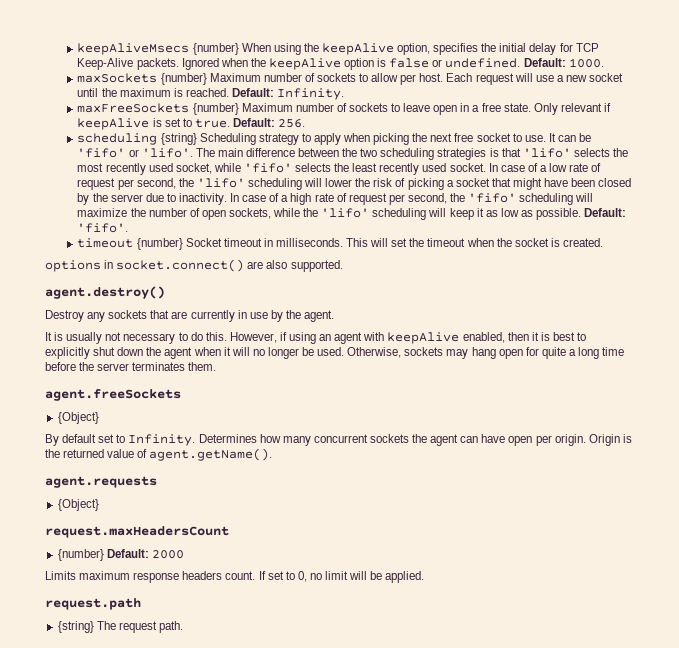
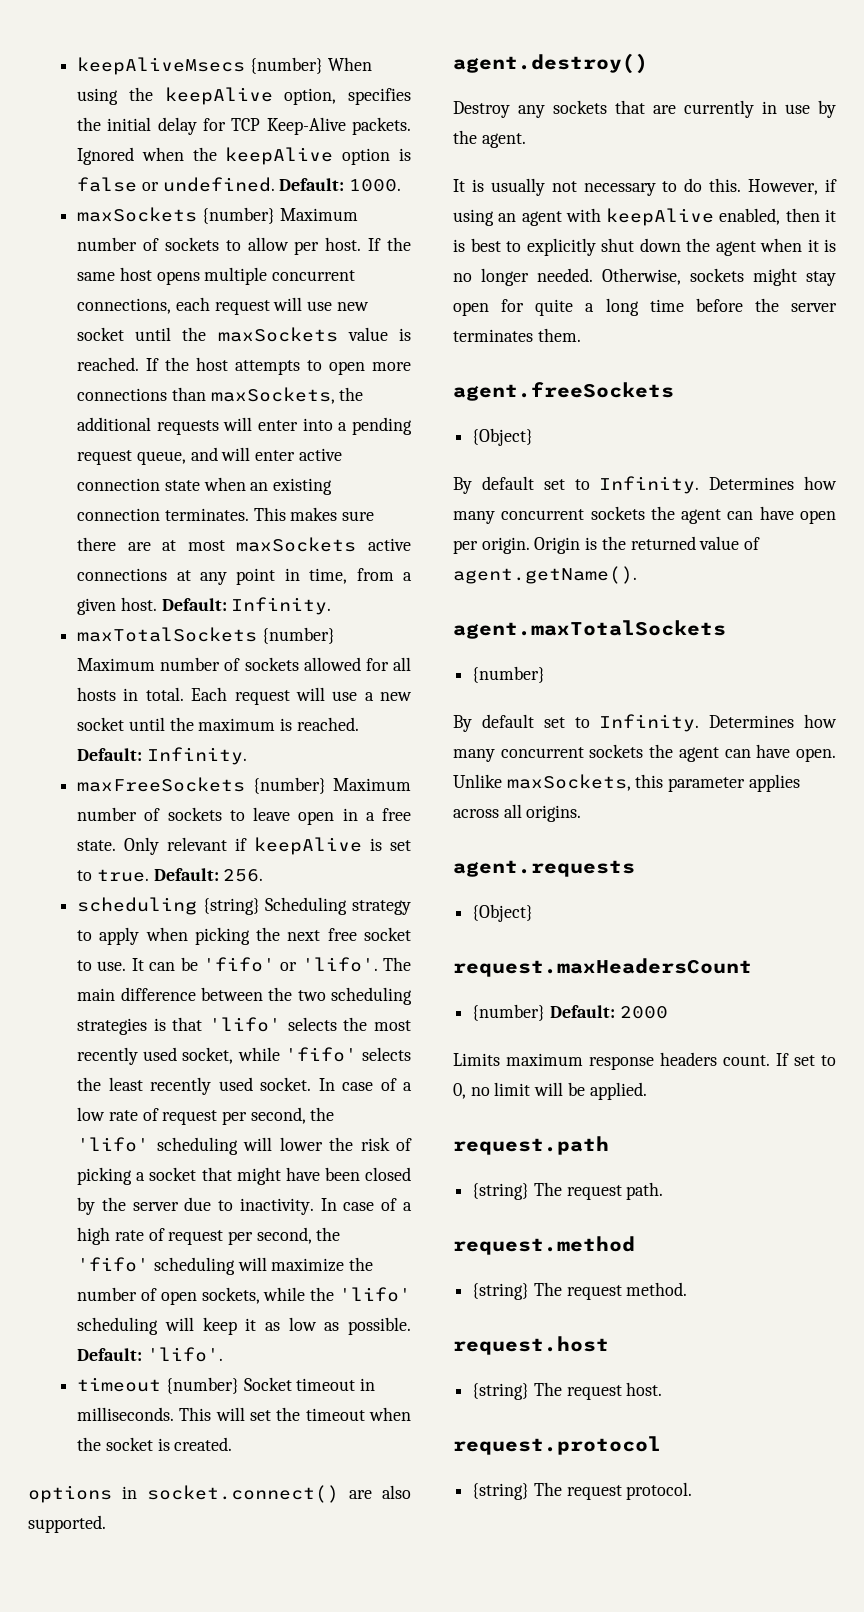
(444, 77) none -> [368,237,411,251] [77,267,356,285] [77,297,369,315] [77,327,411,342] [77,357,411,375] [77,387,364,404] [77,417,413,435] [77,447,342,465] [77,477,333,495] [77,507,375,521] [77,537,411,552] [77,568,412,585] [77,597,332,615] [77,627,335,644] [77,657,412,671] [77,687,184,701] If the same host opens multiple concurrent connections, each request will use new socket until the maxSockets value is reached. If the host attempts to open more connections than maxSockets, the additional requests will enter into a pending request queue, and will enter active connection state when an existing connection terminates. This makes sure there are at most maxSockets active connections at any point in time, from a given host. Default: Infinity. // maxTotalSockets {number} Maximum number of sockets allowed for all hosts in total.
[77,223,129,233] 'fifo'. -> [146,1347,223,1362] 'lifo'.
[231,347,250,356] will -> [824,239,836,252] is
[302,347,496,359] be used. Otherwise, sockets may hang -> [537,268,836,286] needed. Otherwise, sockets might stay
(273, 454) none -> [453,620,726,639] [472,666,546,683] [453,714,837,732] [453,744,836,762] [453,774,800,792] [453,804,582,822] // agent.maxTotalSockets // {number} // By default set to Infinity. Determines how many concurrent sockets the agent can have open. Unlike maxSockets, this parameter applies across all origins.
(183, 627) none -> [453,1236,635,1255] [472,1282,688,1300] [453,1336,609,1355] [472,1382,663,1400] [453,1436,661,1455] [472,1482,693,1500] // request.method // {string} The request method. // request.host // {string} The request host. // request.protocol // {string} The request protocol.

